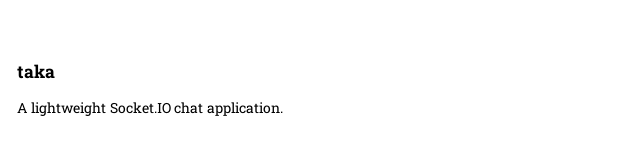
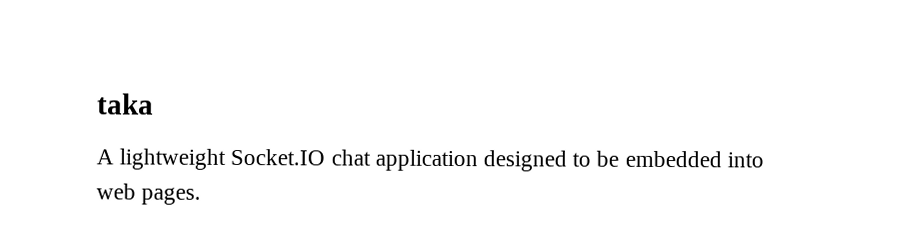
[207,102,284,116] application. -> [374,149,764,172] [96,183,202,205] application designed to be embedded into web pages.

